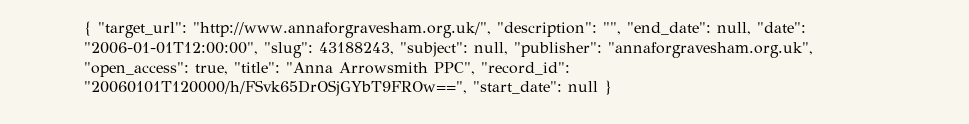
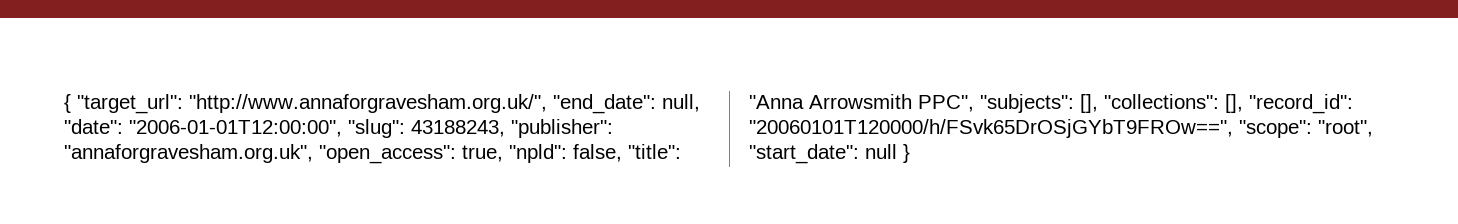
[496,22,621,37] "description": "", -> (547, 103) none
[400,42,508,57] "subject": null, -> (505, 128) none
(228, 69) none -> [509,144,622,163] "npld": false,
[481,62,570,75] [84,80,467,96] "record_id": "20060101T120000/h/FSvk65DrOSjGYbT9FROw==", -> [980,94,1353,114] [749,119,1373,138] "subjects": [], "collections": [], "record_id": "20060101T120000/h/FSvk65DrOSjGYbT9FROw==", "scope": "root",

